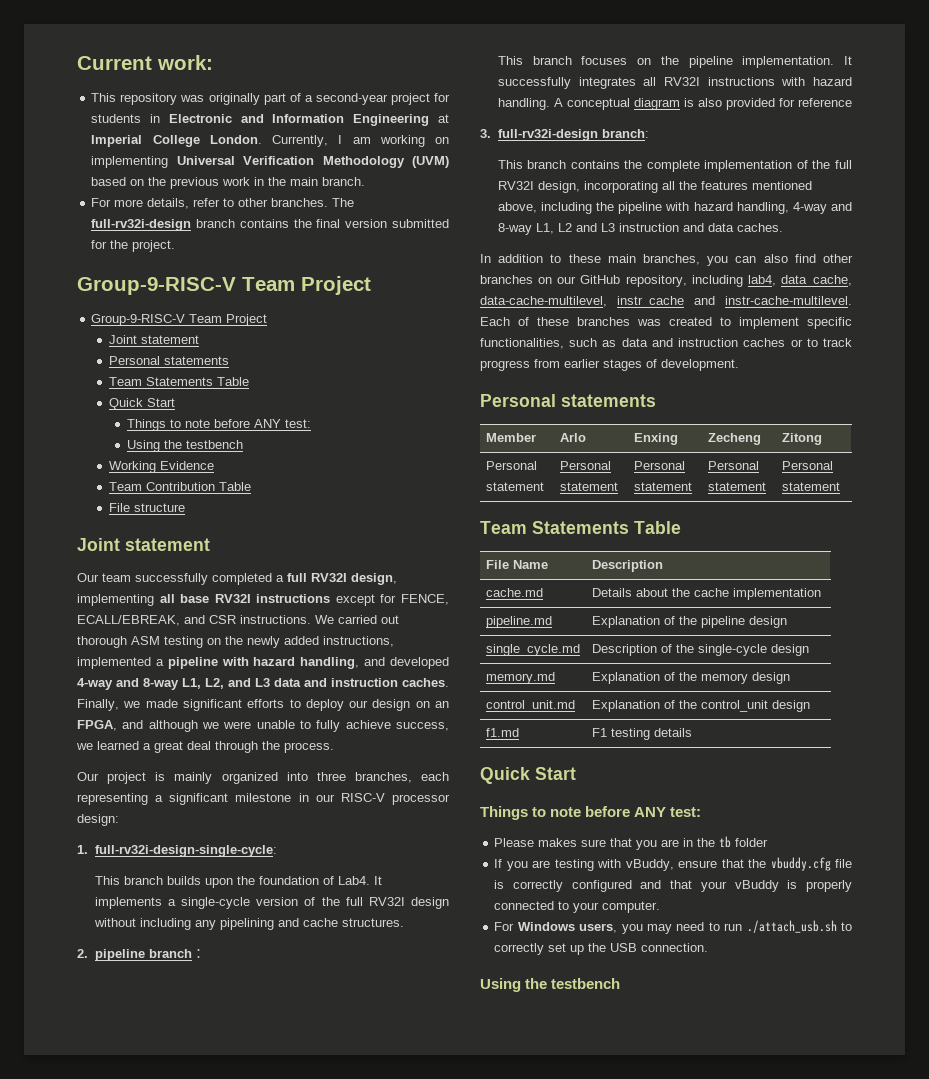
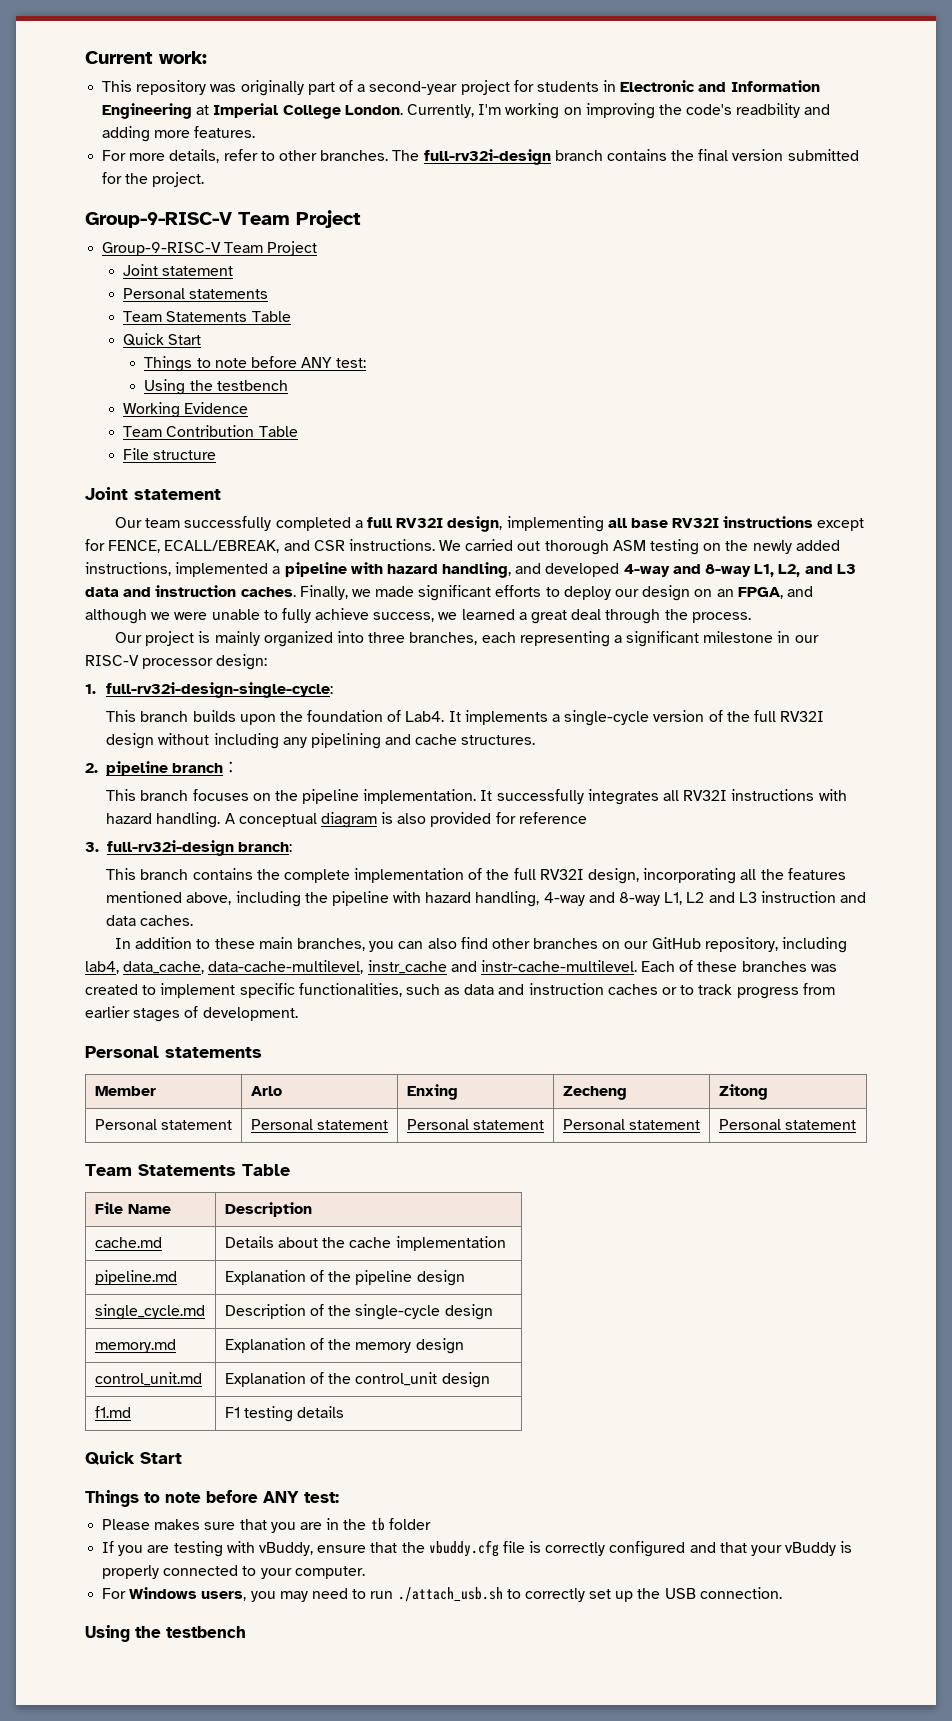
[338,135,449,147] [91,156,449,168] [91,177,366,189] I am working on implementing Universal Verification Methodology (UVM) based on the previous work in the main branch. -> [478,103,831,119] [102,126,256,142] I'm working on improving the code's readbility and adding more features.

